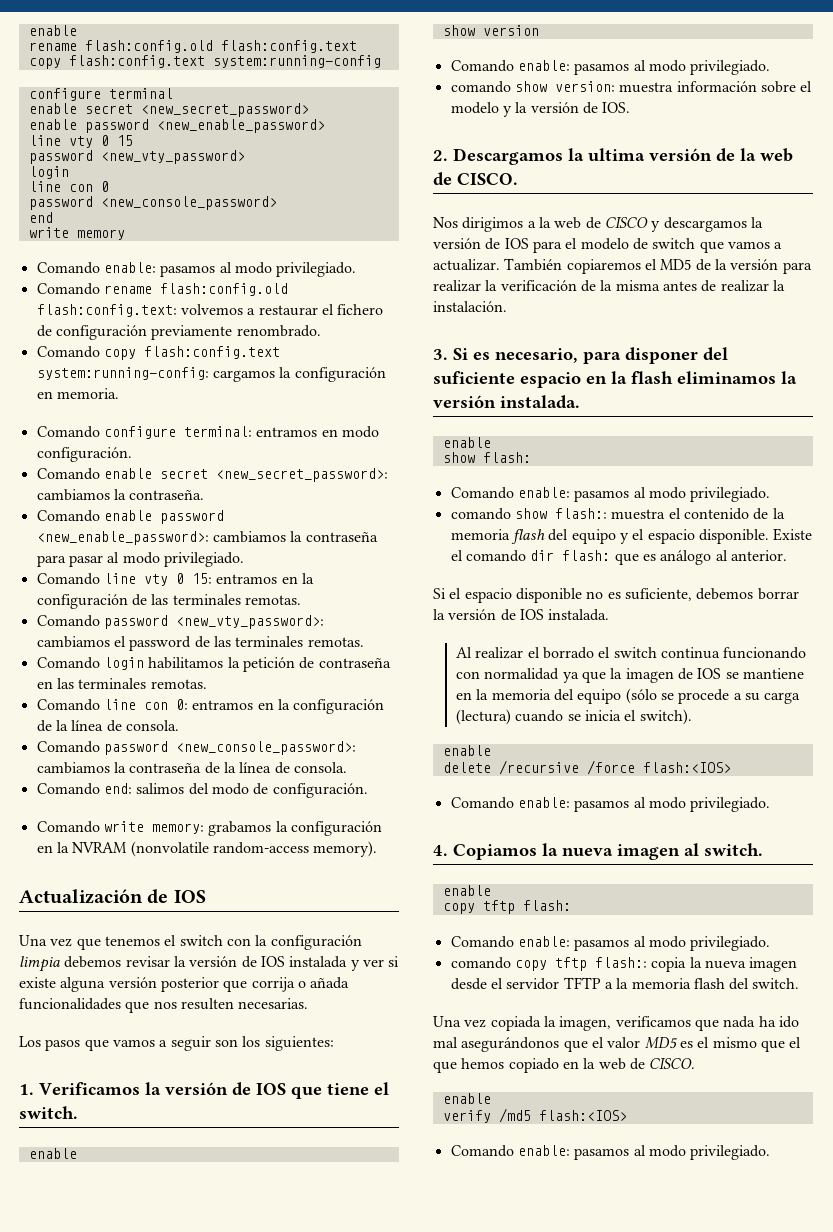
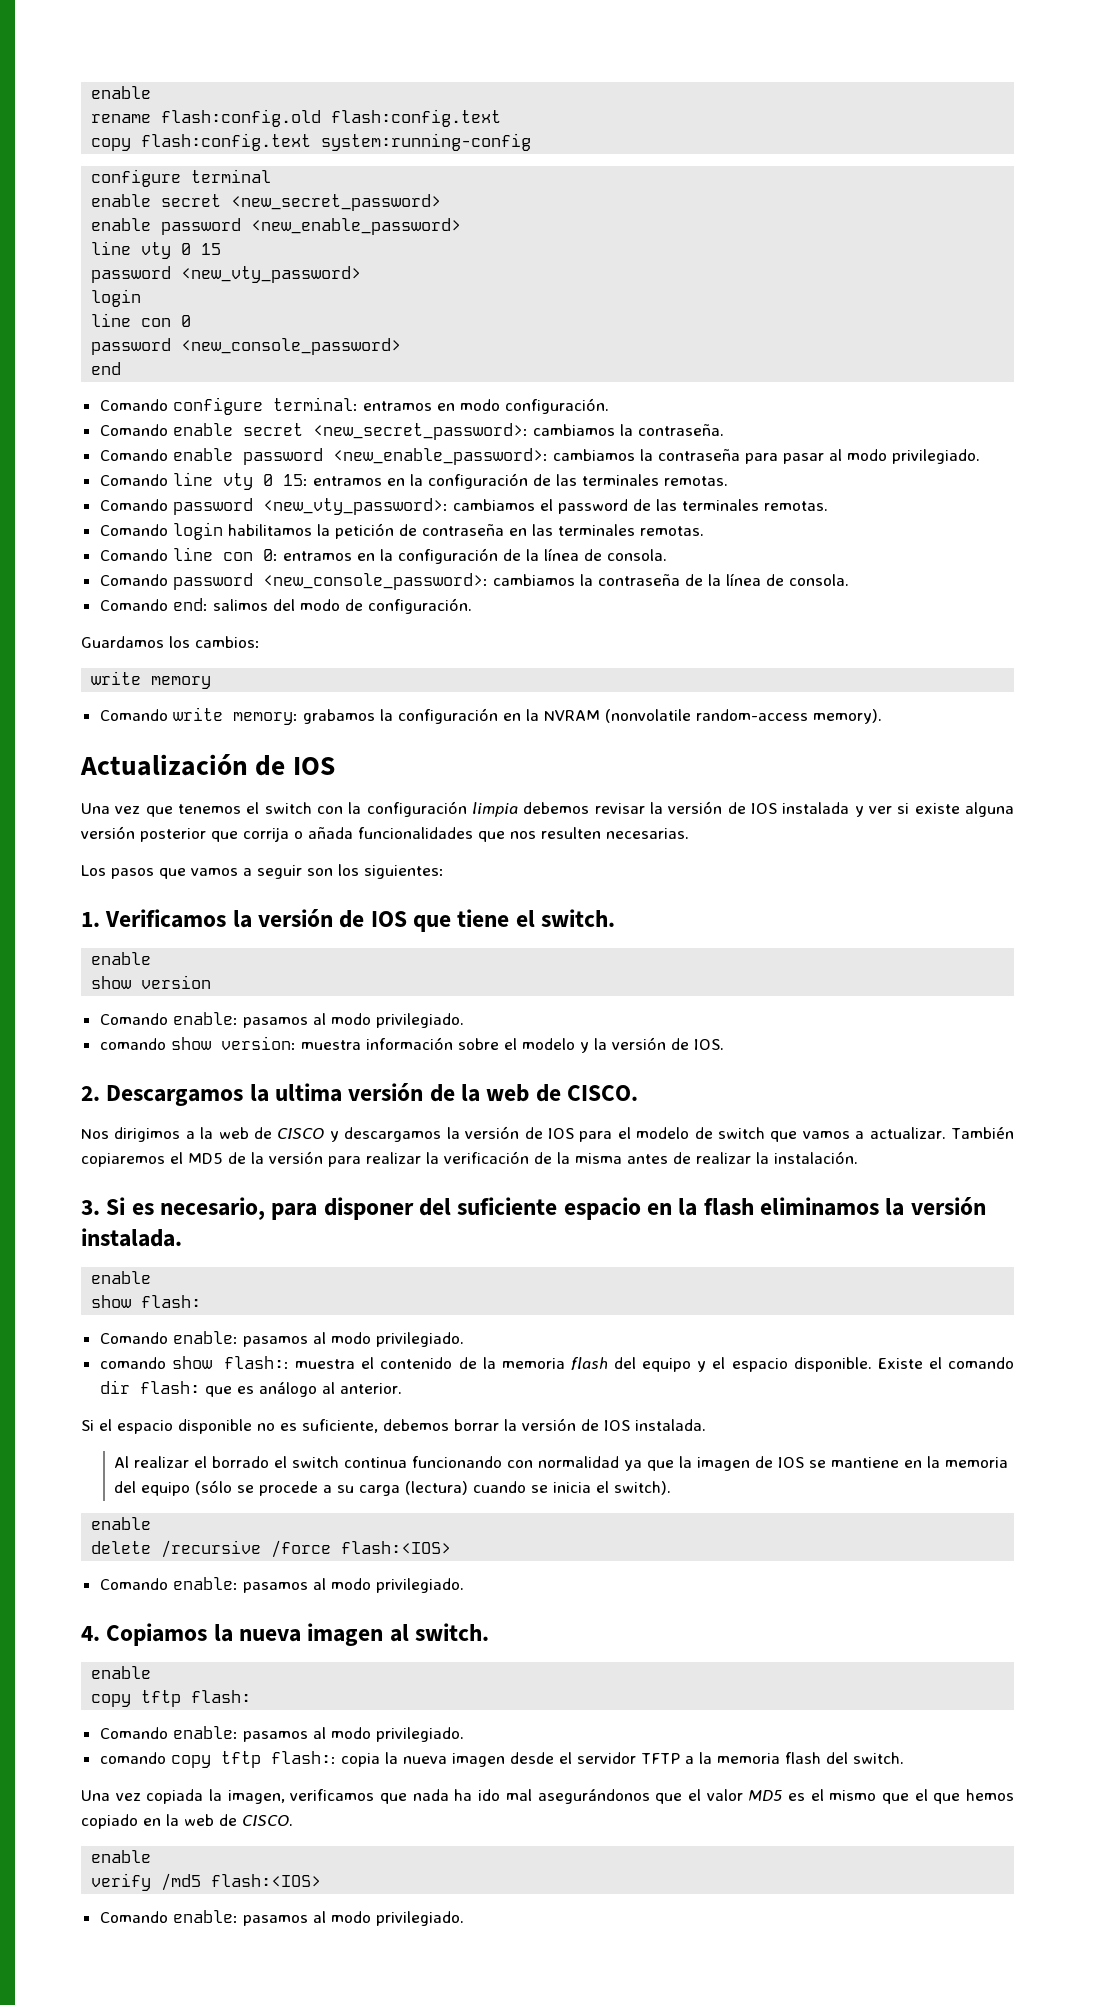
[28,227,125,240] [36,262,357,277] [36,283,288,296] [36,304,384,317] [36,325,321,340] [36,346,280,360] [36,367,386,382] [36,388,119,399] // write memory // Comando enable: pasamos al modo privilegiado. // Comando rename flash:config.old flash:config.text: volvemos a restaurar el fichero de configuración previamente renombrado. // Comando copy flash:config.text system:running-config: cargamos la configuración en memoria. -> (122, 368) none
(368, 790) none -> [81,636,260,648] [91,671,212,689] // Guardamos los cambios: // write memory

